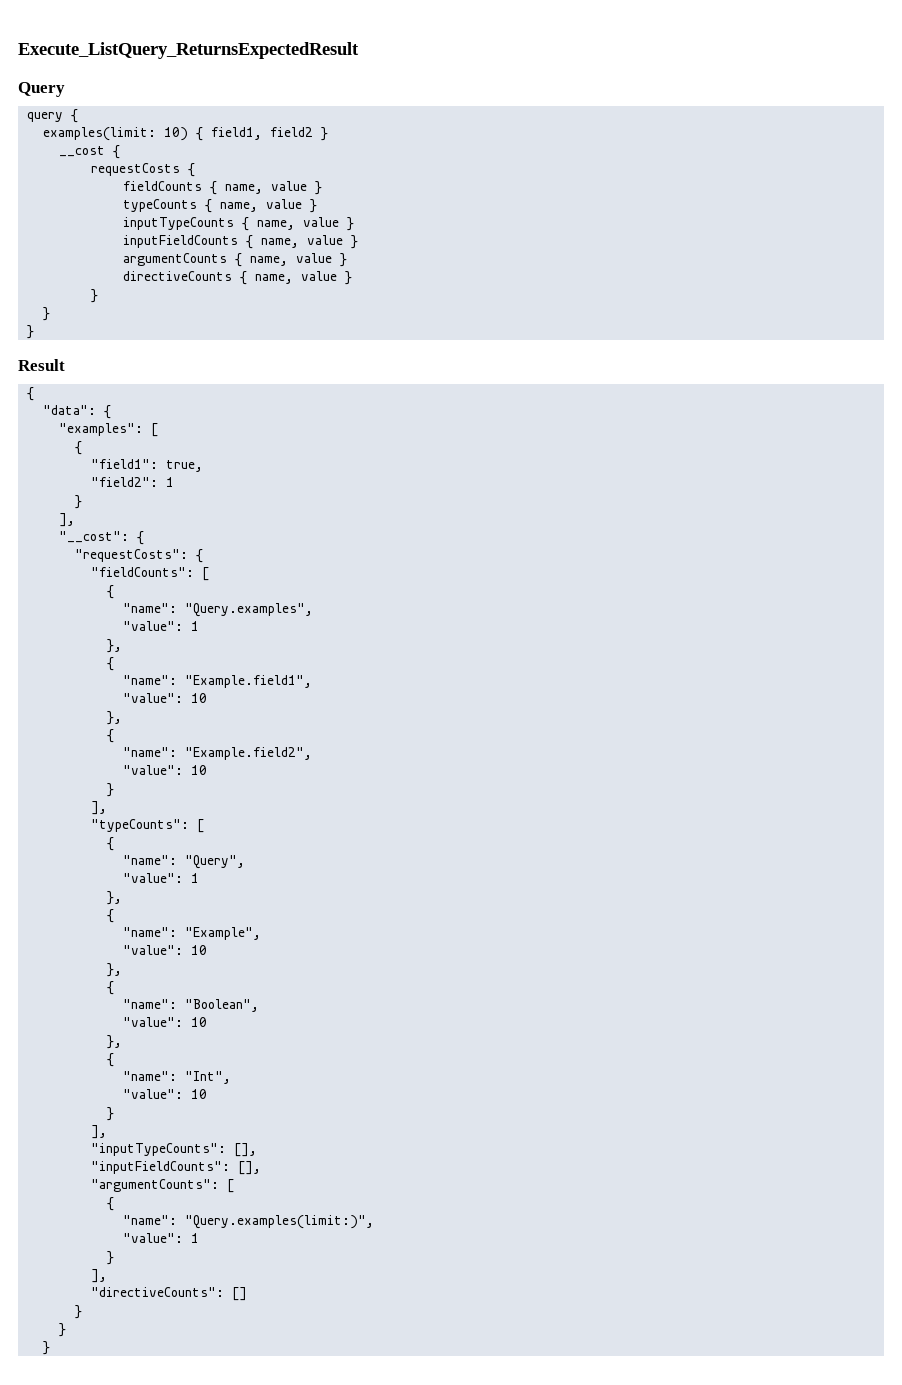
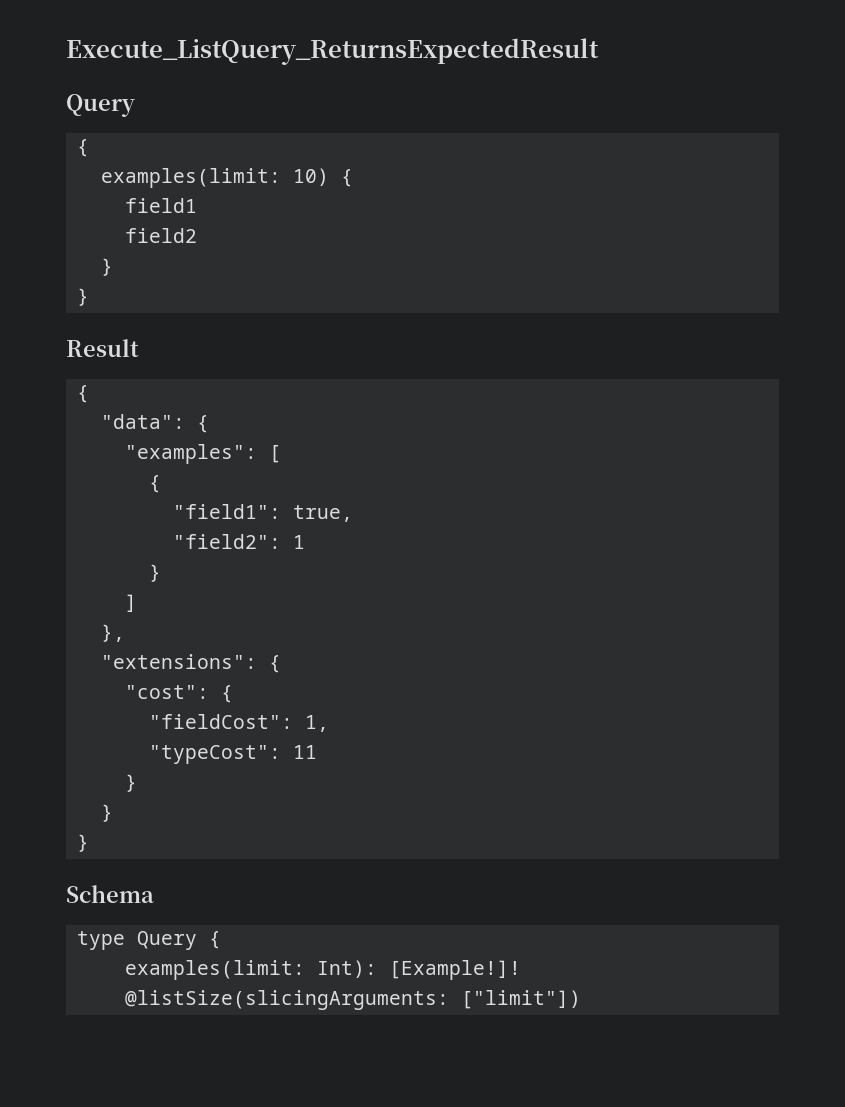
[26,112,63,122] query -> (135, 105) none
[210,127,262,140] field1, -> [125,198,198,213] // field1 //
[320,127,328,141] [58,145,120,159] [90,163,195,177] [122,181,322,195] [122,199,317,213] [122,217,354,231] [122,235,358,249] [122,253,347,267] [122,271,352,285] [90,289,98,303] } // __cost { // requestCosts { // fieldCounts { name, value } // typeCounts { name, value } // inputTypeCounts { name, value } // inputFieldCounts { name, value } // argumentCounts { name, value } // directiveCounts { name, value } // } -> (198, 235) none
[58,513,75,527] [58,531,144,545] [74,549,203,563] [90,567,209,581] [106,585,114,599] [122,603,313,617] [122,621,199,631] [106,639,122,653] [106,657,114,671] [122,675,312,688] [122,693,207,703] [106,711,122,725] [106,729,114,743] [122,747,312,760] [122,765,207,775] [106,783,114,797] [90,801,107,815] [90,819,204,833] [106,837,114,851] [122,855,245,869] [122,873,199,883] [106,891,122,905] [106,909,114,923] [122,927,261,940] [122,945,207,955] [106,963,122,977] [106,981,114,995] [122,999,259,1012] [122,1017,207,1027] [106,1035,122,1049] [106,1053,114,1067] [122,1071,231,1084] [122,1089,207,1099] [106,1107,114,1121] [90,1125,107,1139] [90,1143,257,1157] [90,1161,261,1175] [90,1179,234,1193] [106,1197,114,1211] [122,1215,374,1229] [122,1233,199,1243] [106,1251,114,1265] [90,1269,107,1283] [90,1287,247,1301] [74,1305,82,1319] [58,1323,66,1337] [42,1341,50,1355] ], // "__cost": { // "requestCosts": { // "fieldCounts": [ // { // "name": "Query.examples", // "value": 1 // }, // { // "name": "Example.field1", // "value": 10 // }, // { // "name": "Example.field2", // "value": 10 // } // ], // "typeCounts": [ // { // "name": "Query", // "value": 1 // }, // { // "name": "Example", // "value": 10 // }, // { // "name": "Boolean", // "value": 10 // }, // { // "name": "Int", // "value": 10 // } // ], // "inputTypeCounts": [], // "inputFieldCounts": [], // "argumentCounts": [ // { // "name": "Query.examples(limit:)", // "value": 1 // } // ], // "directiveCounts": [] // } // } // } -> [125,594,138,612] [101,624,126,642] [101,654,282,673] [125,685,234,703] [149,714,330,732] [149,745,318,764] [125,774,138,792] [101,804,114,822] [77,834,90,852] [66,885,154,903] [77,931,222,950] [125,960,522,980] [125,990,582,1010] ] // }, // "extensions": { // "cost": { // "fieldCost": 1, // "typeCost": 11 // } // } // } // Schema // type Query { // examples(limit: Int): [Example!]! @listSize(slicingArguments: ["limit"])

